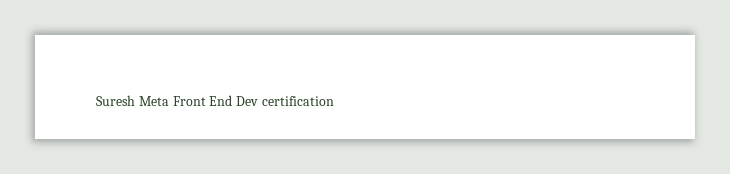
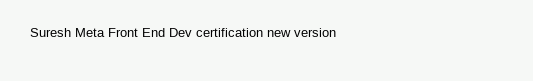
(334, 101) none -> [267,28,336,37] new version

